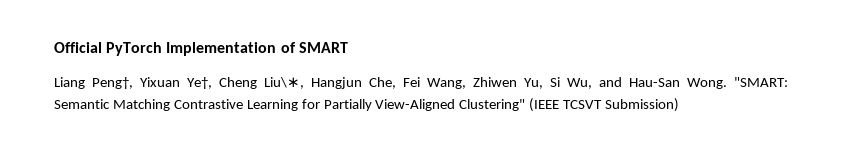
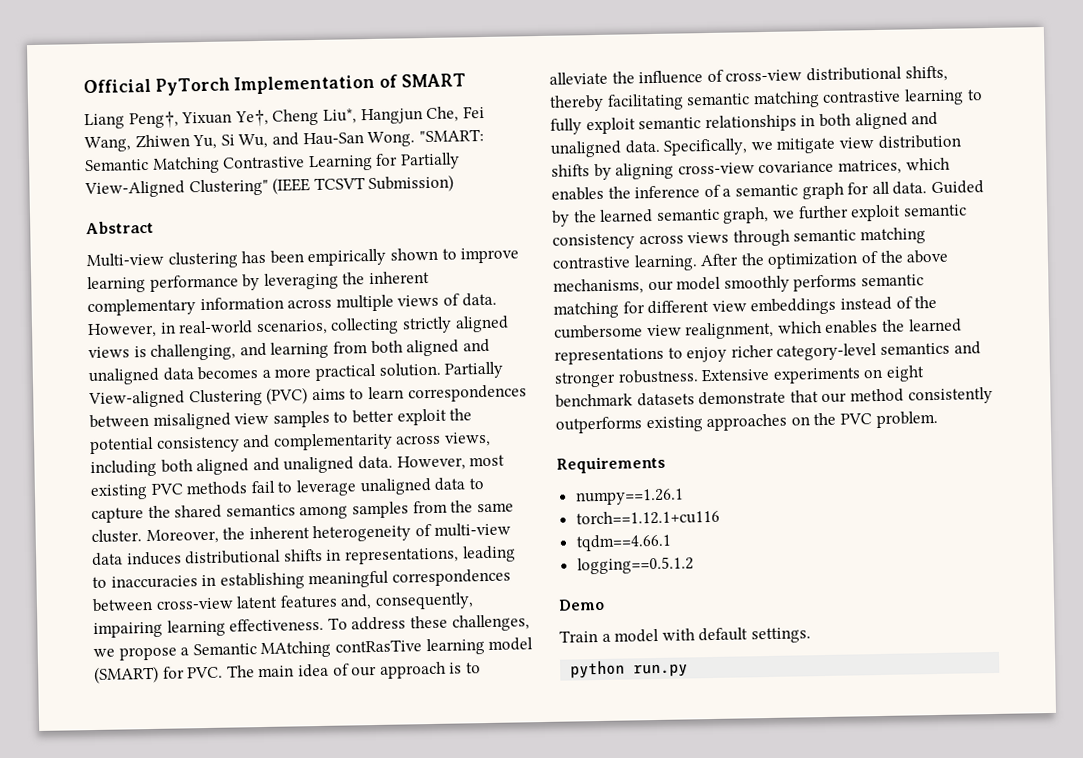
[264,77,304,89] Liu\∗, -> [322,108,357,124] Liu*,
(680, 105) none -> [86,220,154,235] [86,247,520,269] [87,270,430,294] [87,292,497,317] [87,315,509,339] [88,338,490,361] [88,361,504,386] [88,384,527,409] [89,408,473,430] [89,431,491,455] [90,454,506,478] [90,477,484,501] [91,500,514,524] [91,522,511,545] [92,545,516,567] [92,568,511,590] [92,592,474,613] [93,614,530,639] [93,637,534,661] [94,661,481,685] [549,65,948,85] [549,88,983,112] [550,111,939,135] [550,134,961,158] [551,157,950,181] [551,180,984,201] [552,204,967,227] [552,227,926,250] [552,249,949,272] [553,274,924,295] [553,295,938,319] [554,318,962,340] [554,341,981,365] [554,365,925,388] [555,386,993,408] [555,410,938,434] [556,455,666,474] [574,488,684,506] [575,509,720,526] [575,533,672,552] [576,556,694,575] [558,598,605,611] [559,627,811,644] [570,660,689,679] // Abstract // Multi-view clustering has been empirically shown to improve learning performance by leveraging the inherent complementary information across multiple views of data. However, in real-world scenarios, collecting strictly aligned views is challenging, and learning from both aligned and unaligned data becomes a more practical solution. Partially View-aligned Clustering (PVC) aims to learn correspondences between misaligned view samples to better exploit the potential consistency and complementarity across views, including both aligned and unaligned data. However, most existing PVC methods fail to leverage unaligned data to capture the shared semantics among samples from the same cluster. Moreover, the inherent heterogeneity of multi-view data induces distributional shifts in representations, leading to inaccuracies in establishing meaningful correspondences between cross-view latent features and, consequently, impairing learning effectiveness. To address these challenges, we propose a Semantic MAtching contRasTive learning model (SMART) for PVC. The main idea of our approach is to alleviate the influence of cross-view distributional shifts, thereby facilitating semantic matching contrastive learning to fully exploit semantic relationships in both aligned and unaligned data. Specifically, we mitigate view distribution shifts by aligning cross-view covariance matrices, which enables the inference of a semantic graph for all data. Guided by the learned semantic graph, we further exploit semantic consistency across views through semantic matching contrastive learning. After the optimization of the above mechanisms, our model smoothly performs semantic matching for different view embeddings instead of the cumbersome view realignment, which enables the learned representations to enjoy richer category-level semantics and stronger robustness. Extensive experiments on eight benchmark datasets demonstrate that our method consistently outperforms existing approaches on the PVC problem. // Requirements // numpy==1.26.1 // torch==1.12.1+cu116 // tqdm==4.66.1 // logging==0.5.1.2 // Demo // Train a model with default settings. // python run.py

